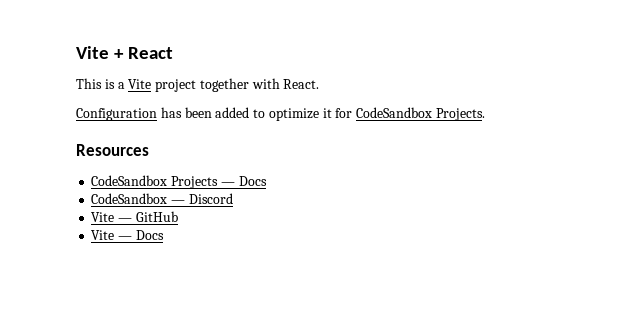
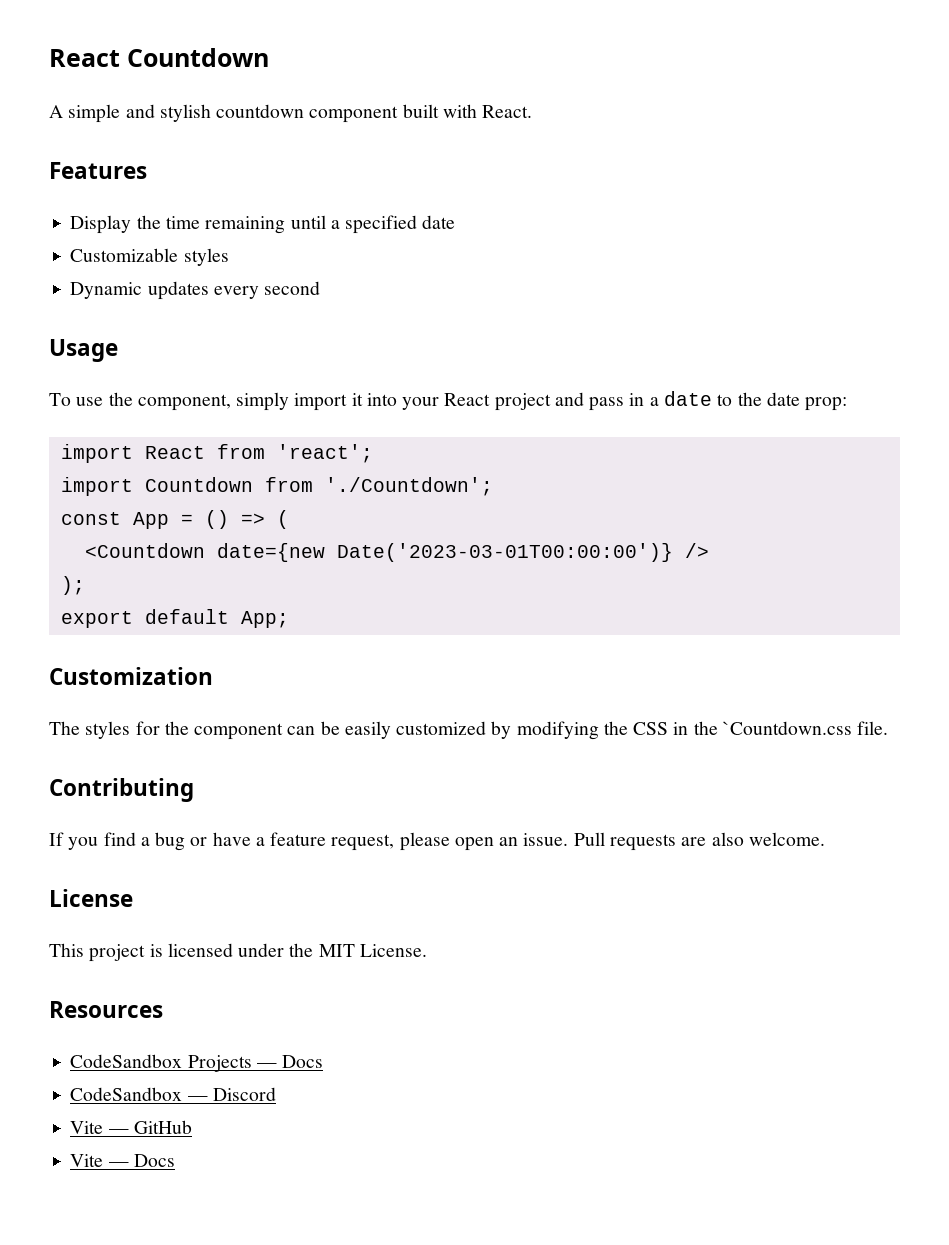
[76,46,173,59] [76,78,320,92] [76,107,486,121] Vite + React // This is a Vite project together with React. // Configuration has been added to optimize it for CodeSandbox Projects. -> [49,48,269,67] [49,104,533,123] [49,162,147,179] [70,215,456,234] [70,248,229,266] [70,281,321,300] [49,339,118,362] [49,391,848,411] [60,444,373,463] [60,477,493,496] [60,510,289,529] [84,543,709,562] [60,576,85,595] [60,609,289,628] [49,667,213,685] [49,721,889,740] [49,778,194,802] [49,832,825,851] [49,889,133,907] [49,943,427,962] React Countdown // A simple and stylish countdown component built with React. // Features // Display the time remaining until a specified date // Customizable styles // Dynamic updates every second // Usage // To use the component, simply import it into your React project and pass in a date to the date prop: // import React from 'react'; // import Countdown from './Countdown'; // const App = () => ( // <Countdown date={new Date('2023-03-01T00:00:00')} /> // ); // export default App; // Customization // The styles for the component can be easily customized by modifying the CSS in the `Countdown.css file. // Contributing // If you find a bug or have a feature request, please open an issue. Pull requests are also welcome. // License // This project is licensed under the MIT License.

